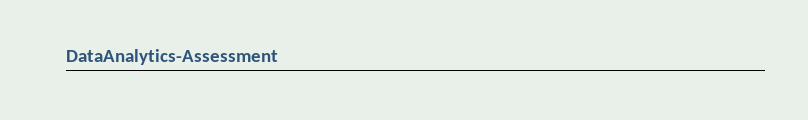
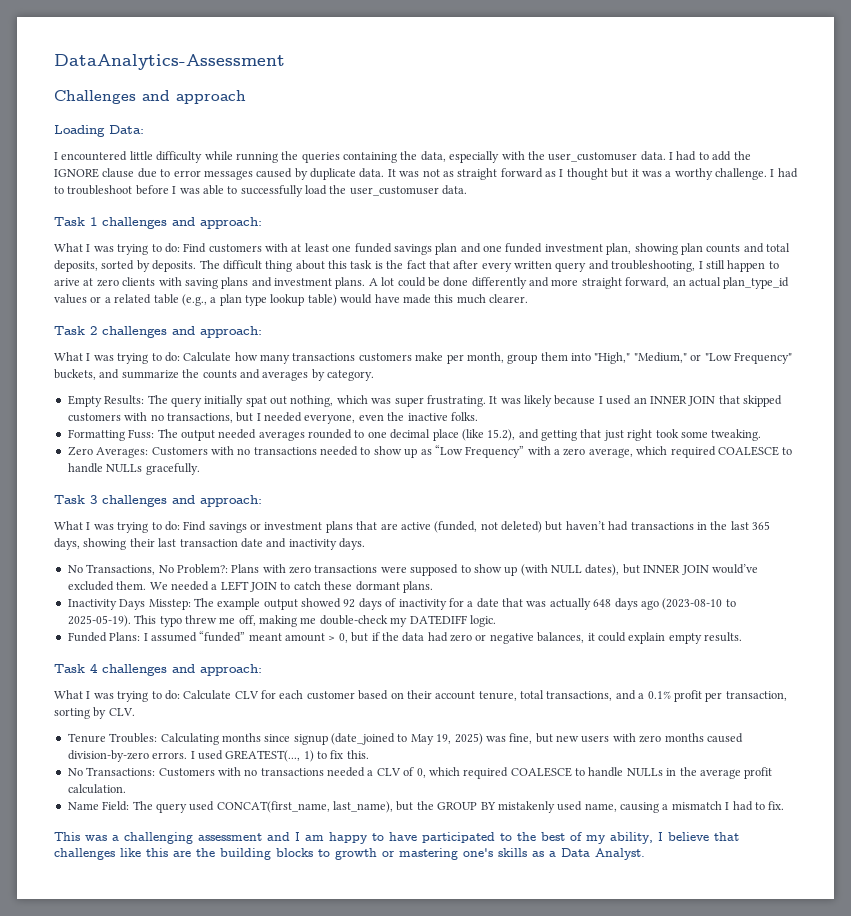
(278, 57) none -> [54,90,246,104] [54,125,144,137] [54,151,751,163] [54,168,798,180] [54,185,468,197] [54,217,262,229] [54,243,790,255] [54,260,779,272] [54,277,790,289] [54,294,528,306] [54,326,262,338] [54,352,792,364] [54,369,374,381] [67,395,782,407] [67,412,478,424] [67,429,762,441] [67,445,793,458] [67,463,200,475] [54,495,262,507] [54,521,770,533] [54,538,365,550] [67,564,758,576] [67,581,433,593] [67,598,736,610] [67,615,496,627] [67,631,742,644] [54,663,262,676] [54,690,787,702] [54,707,135,719] [67,733,743,745] [67,750,369,762] [67,767,773,779] [67,784,126,794] [67,801,785,813] [54,832,739,844] [54,848,645,860] // Challenges and approach // Loading Data: // I encountered little difficulty while running the queries containing the data, especially with the user_customuser data. I had to add the IGNORE clause due to error messages caused by duplicate data. It was not as straight forward as I thought but it was a worthy challenge. I had to troubleshoot before I was able to successfully load the user_customuser data. // Task 1 challenges and approach: // What I was trying to do: Find customers with at least one funded savings plan and one funded investment plan, showing plan counts and total deposits, sorted by deposits. The difficult thing about this task is the fact that after every written query and troubleshooting, I still happen to arive at zero clients with saving plans and investment plans. A lot could be done differently and more straight forward, an actual plan_type_id values or a related table (e.g., a plan type lookup table) would have made this much clearer. // Task 2 challenges and approach: // What I was trying to do: Calculate how many transactions customers make per month, group them into "High," "Medium," or "Low Frequency" buckets, and summarize the counts and averages by category. // Empty Results: The query initially spat out nothing, which was super frustrating. It was likely because I used an INNER JOIN that skipped customers with no transactions, but I needed everyone, even the inactive folks. // Formatting Fuss: The output needed averages rounded to one decimal place (like 15.2), and getting that just right took some tweaking. // Zero Averages: Customers with no transactions needed to show up as “Low Frequency” with a zero average, which required COALESCE to handle NULLs gracefully. // Task 3 challenges and approach: // What I was trying to do: Find savings or investment plans that are active (funded, not deleted) but haven’t had transactions in the last 365 days, showing their last transaction date and inactivity days. // No Transactions, No Problem?: Plans with zero transactions were supposed to show up (with NULL dates), but INNER JOIN would’ve excluded them. We needed a LEFT JOIN to catch these dormant plans. // Inactivity Days Misstep: The example output showed 92 days of inactivity for a date that was actually 648 days ago (2023-08-10 to 2025-05-19). This typo threw me off, making me double-check my DATEDIFF logic. // Funded Plans: I assumed “funded” meant amount > 0, but if the data had zero or negative balances, it could explain empty results. // Task 4 challenges and approach: // What I was trying to do: Calculate CLV for each customer based on their account tenure, total transactions, and a 0.1% profit per transaction, sorting by CLV. // Tenure Troubles: Calculating months since signup (date_joined to May 19, 2025) was fine, but new users with zero months caused division-by-zero errors. I used GREATEST(..., 1) to fix this. // No Transactions: Customers with no transactions needed a CLV of 0, which required COALESCE to handle NULLs in the average profit calculation. // Name Field: The query used CONCAT(first_name, last_name), but the GROUP BY mistakenly used name, causing a mismatch I had to fix. // This was a challenging assessment and I am happy to have participated to the best of my ability, I believe that challenges like this are the building blocks to growth or mastering one's skills as a Data Analyst.

